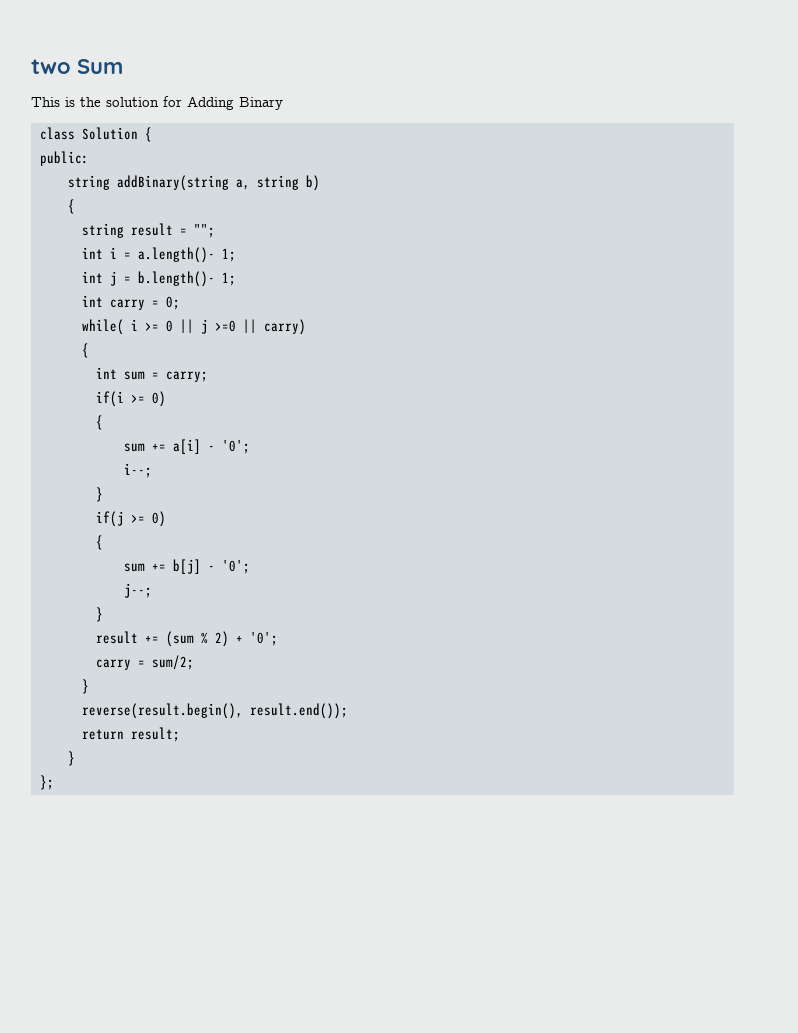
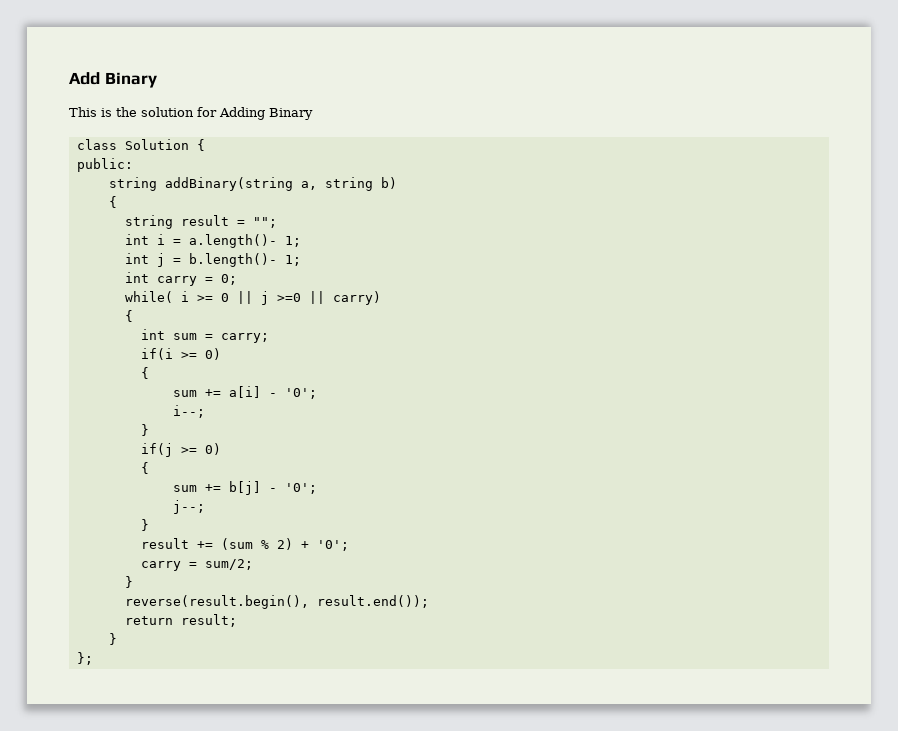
[31,59,123,74] two Sum -> [69,72,157,88] Add Binary

